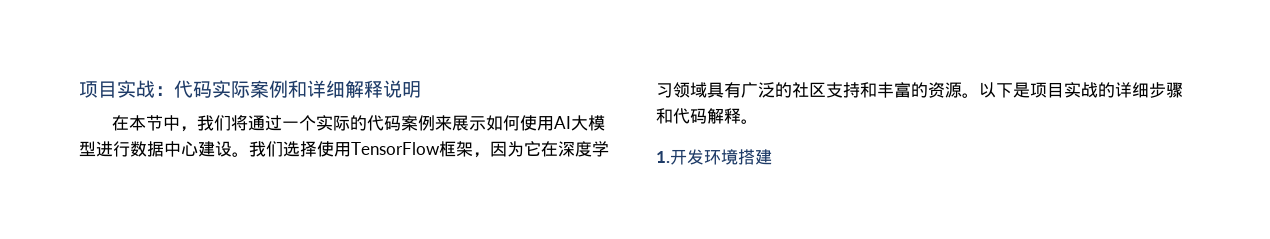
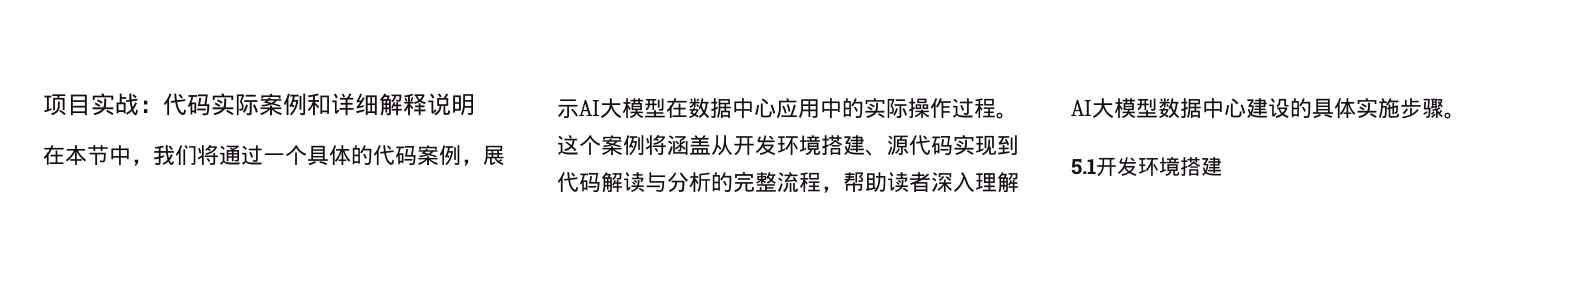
[315,115,350,131] 实际 -> [307,145,351,166] 具体
[434,115,605,131] [79,141,609,158] [656,82,1183,98] [656,108,741,124] 来展示如何使用AI大模型进行数据中心建设。我们选择使用TensorFlow框架，因为它在深度学习领域具有广泛的社区支持和丰富的资源。以下是项目实战的详细步骤和代码解释 -> [461,145,505,166] [557,98,1018,119] [557,134,1019,156] [557,171,1019,193] [1071,98,1444,119] ，展示AI大模型在数据中心应用中的实际操作过程。这个案例将涵盖从开发环境搭建、源代码实现到代码解读与分析的完整流程，帮助读者深入理解AI大模型数据中心建设的具体实施步骤
[656,151,670,163] 1. -> [1071,159,1096,175] 5.1

